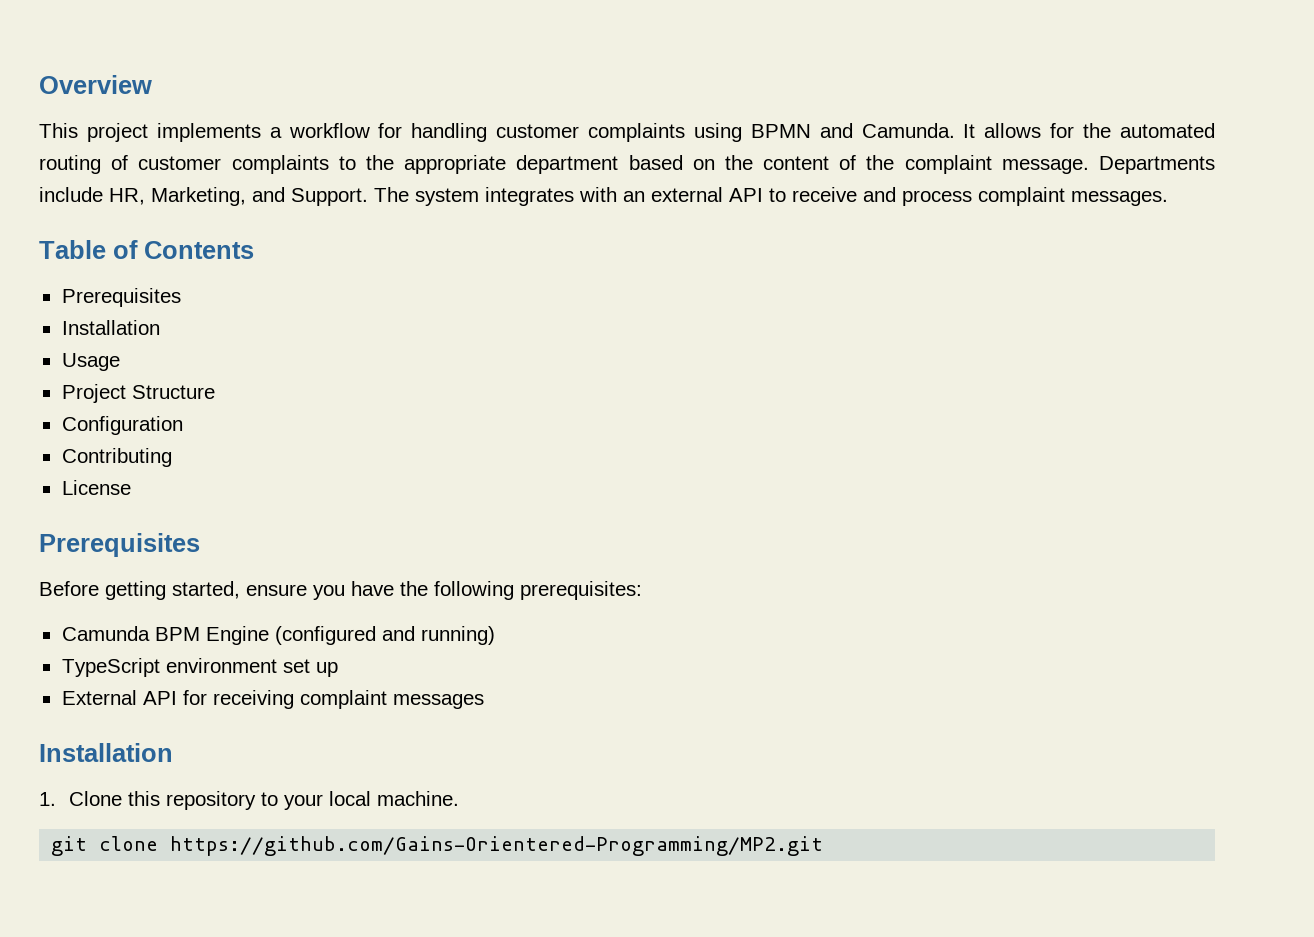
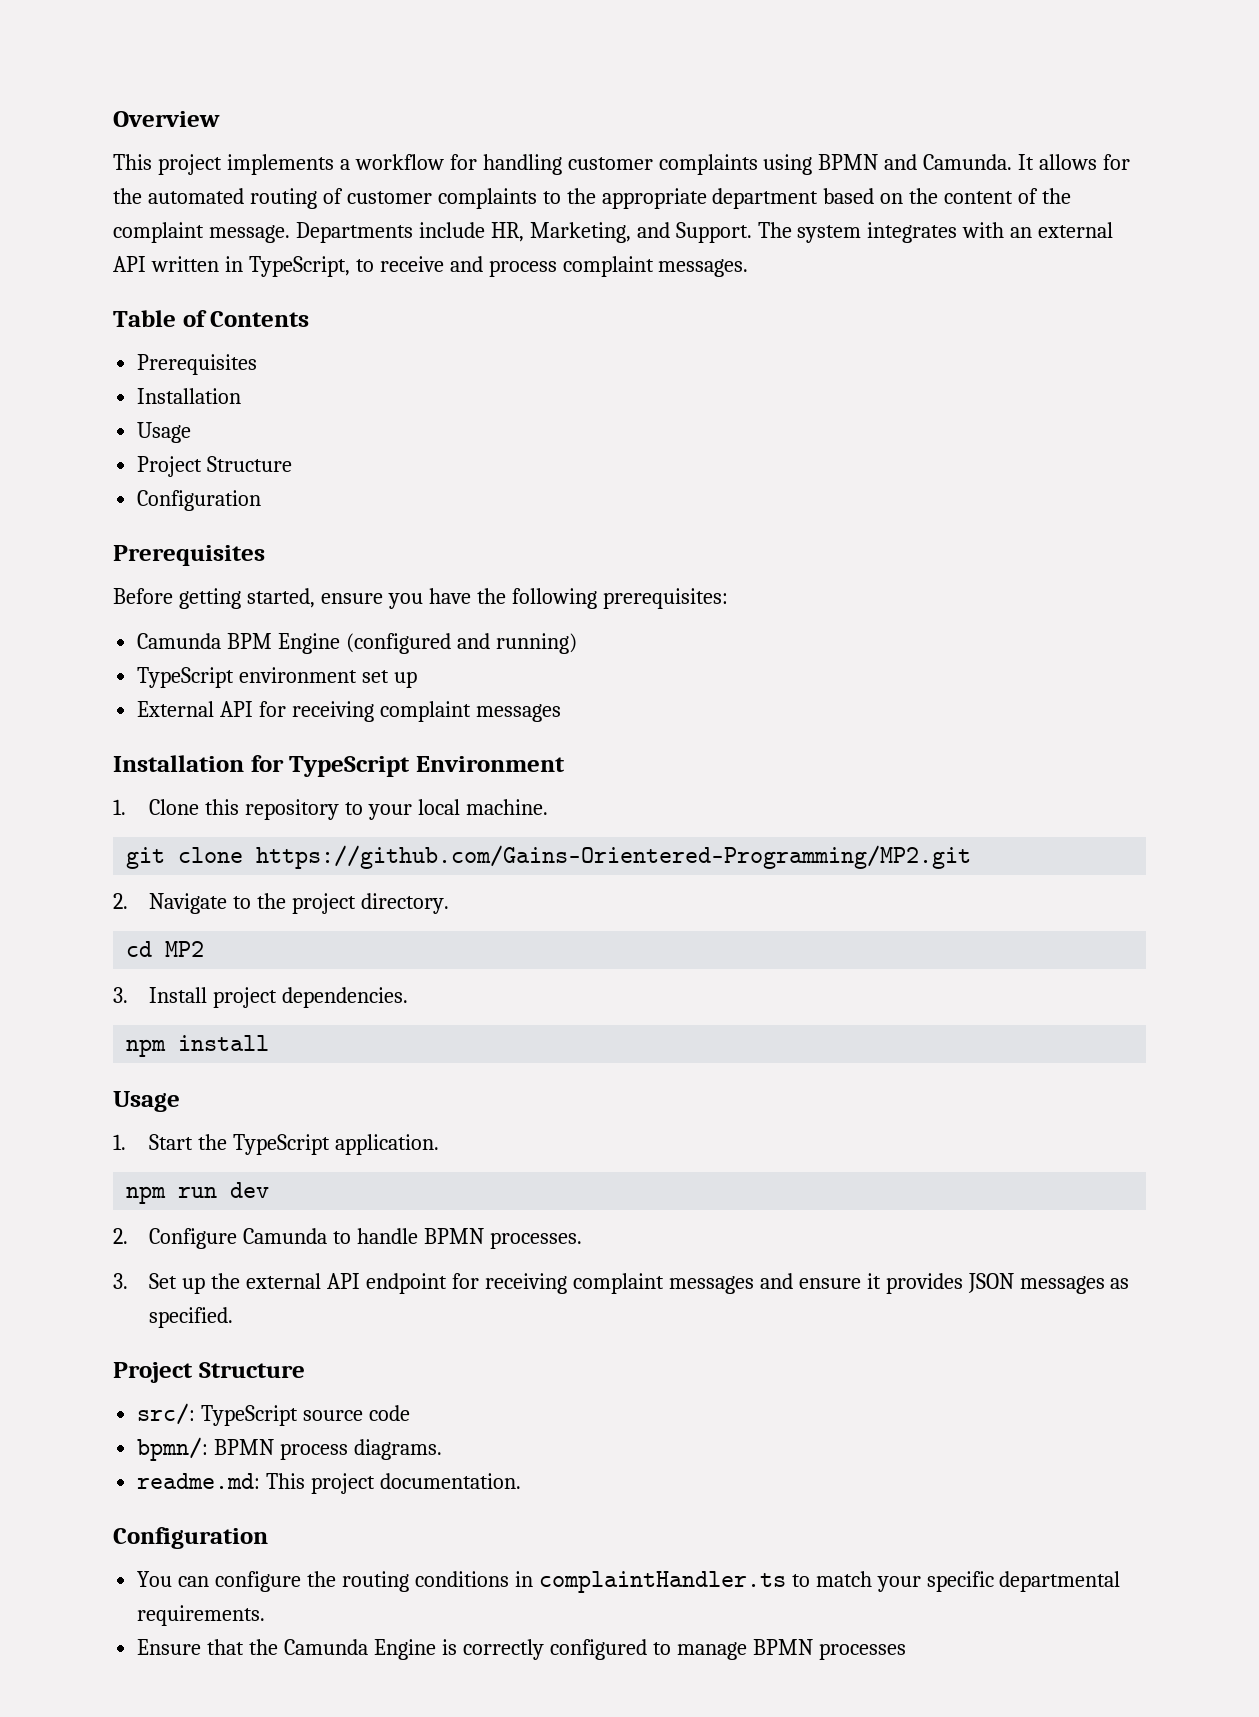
(763, 195) none -> [150,256,350,277] written in TypeScript,
[61,448,172,467] [61,480,131,495] // Contributing // License -> (262, 500) none
(173, 752) none -> [250,755,565,777] for TypeScript Environment
(824, 846) none -> [113,893,450,914] [126,941,205,957] [113,987,409,1008] [126,1035,270,1057] [113,1091,180,1112] [113,1134,440,1155] [126,1182,270,1204] [113,1228,583,1249] [113,1273,1130,1294] [149,1307,234,1328] [113,1362,305,1383] [137,1403,411,1426] [137,1437,443,1461] [137,1473,522,1494] [113,1527,268,1549] [137,1571,1121,1593] [137,1605,266,1626] [137,1639,906,1660] // 2. Navigate to the project directory. // cd MP2 // 3. Install project dependencies. // npm install // Usage // 1. Start the TypeScript application. // npm run dev // 2. Configure Camunda to handle BPMN processes. // 3. Set up the external API endpoint for receiving complaint messages and ensure it provides JSON messages as specified. // Project Structure // src/: TypeScript source code // bpmn/: BPMN process diagrams. // readme.md: This project documentation. // Configuration // You can configure the routing conditions in complaintHandler.ts to match your specific departmental requirements. // Ensure that the Camunda Engine is correctly configured to manage BPMN processes

